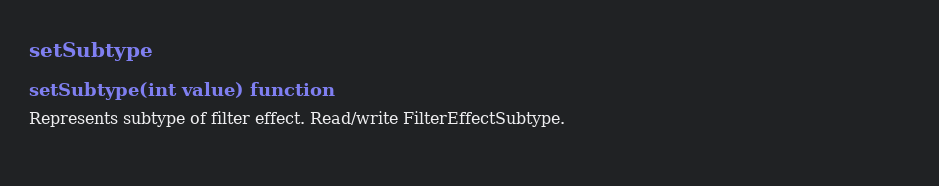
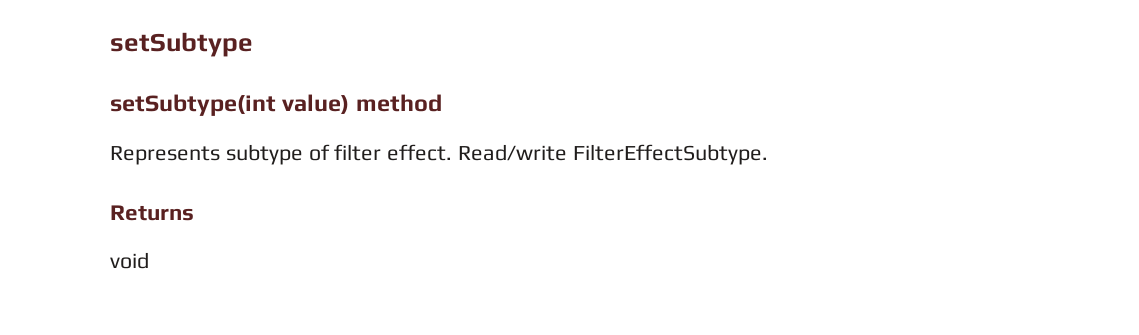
[250,82,335,96] function -> [355,94,442,112] method
(565, 119) none -> [110,205,194,221] [110,252,149,269] // Returns // void

